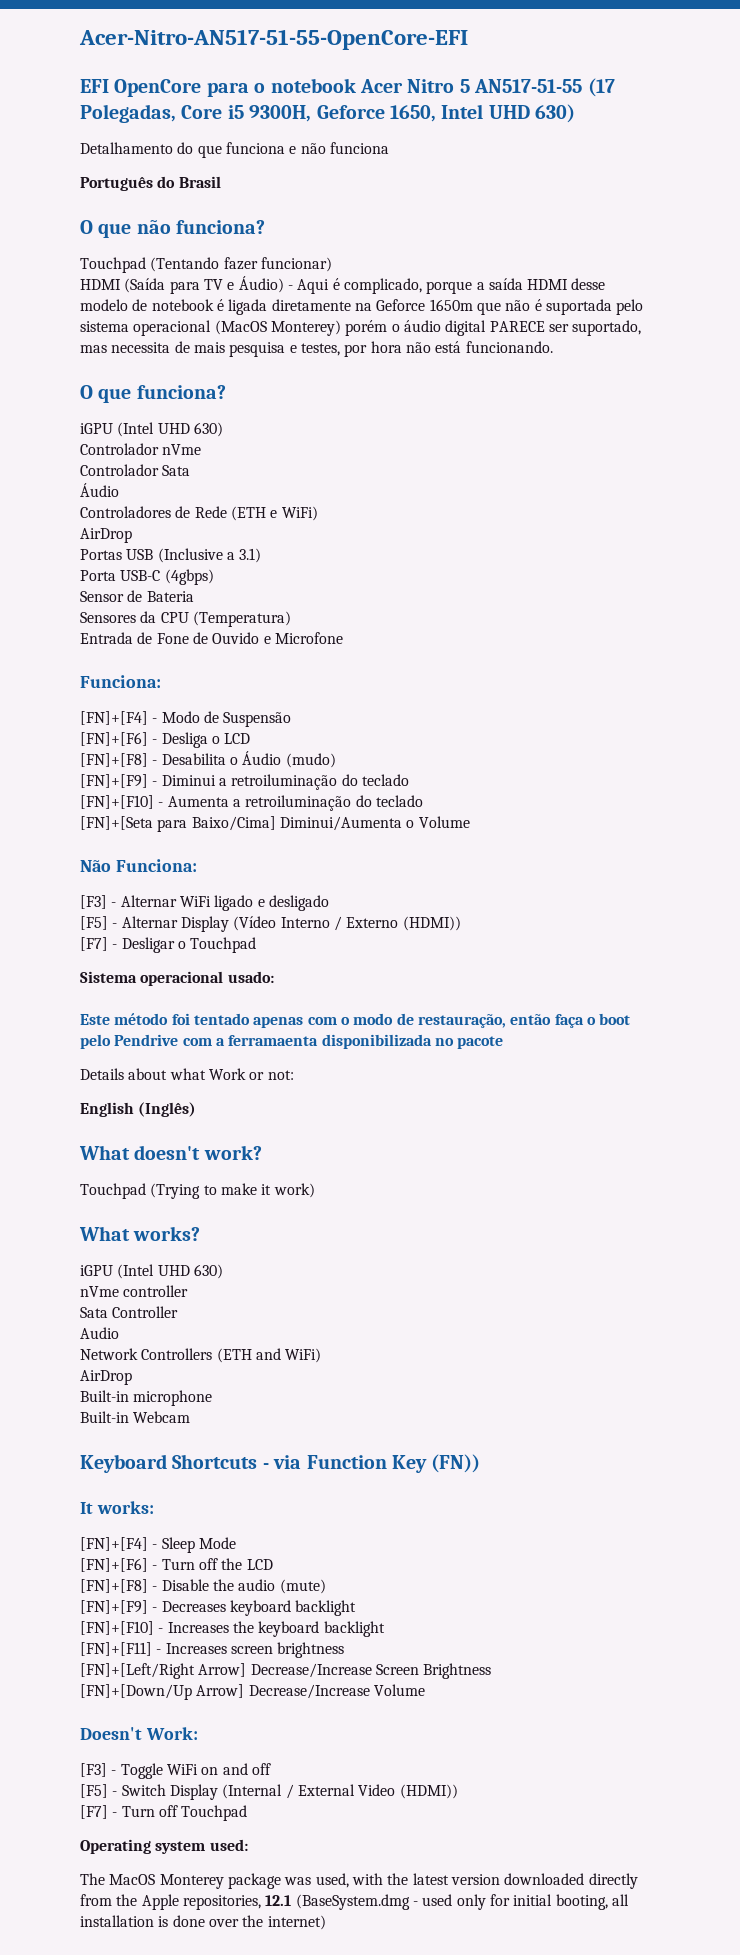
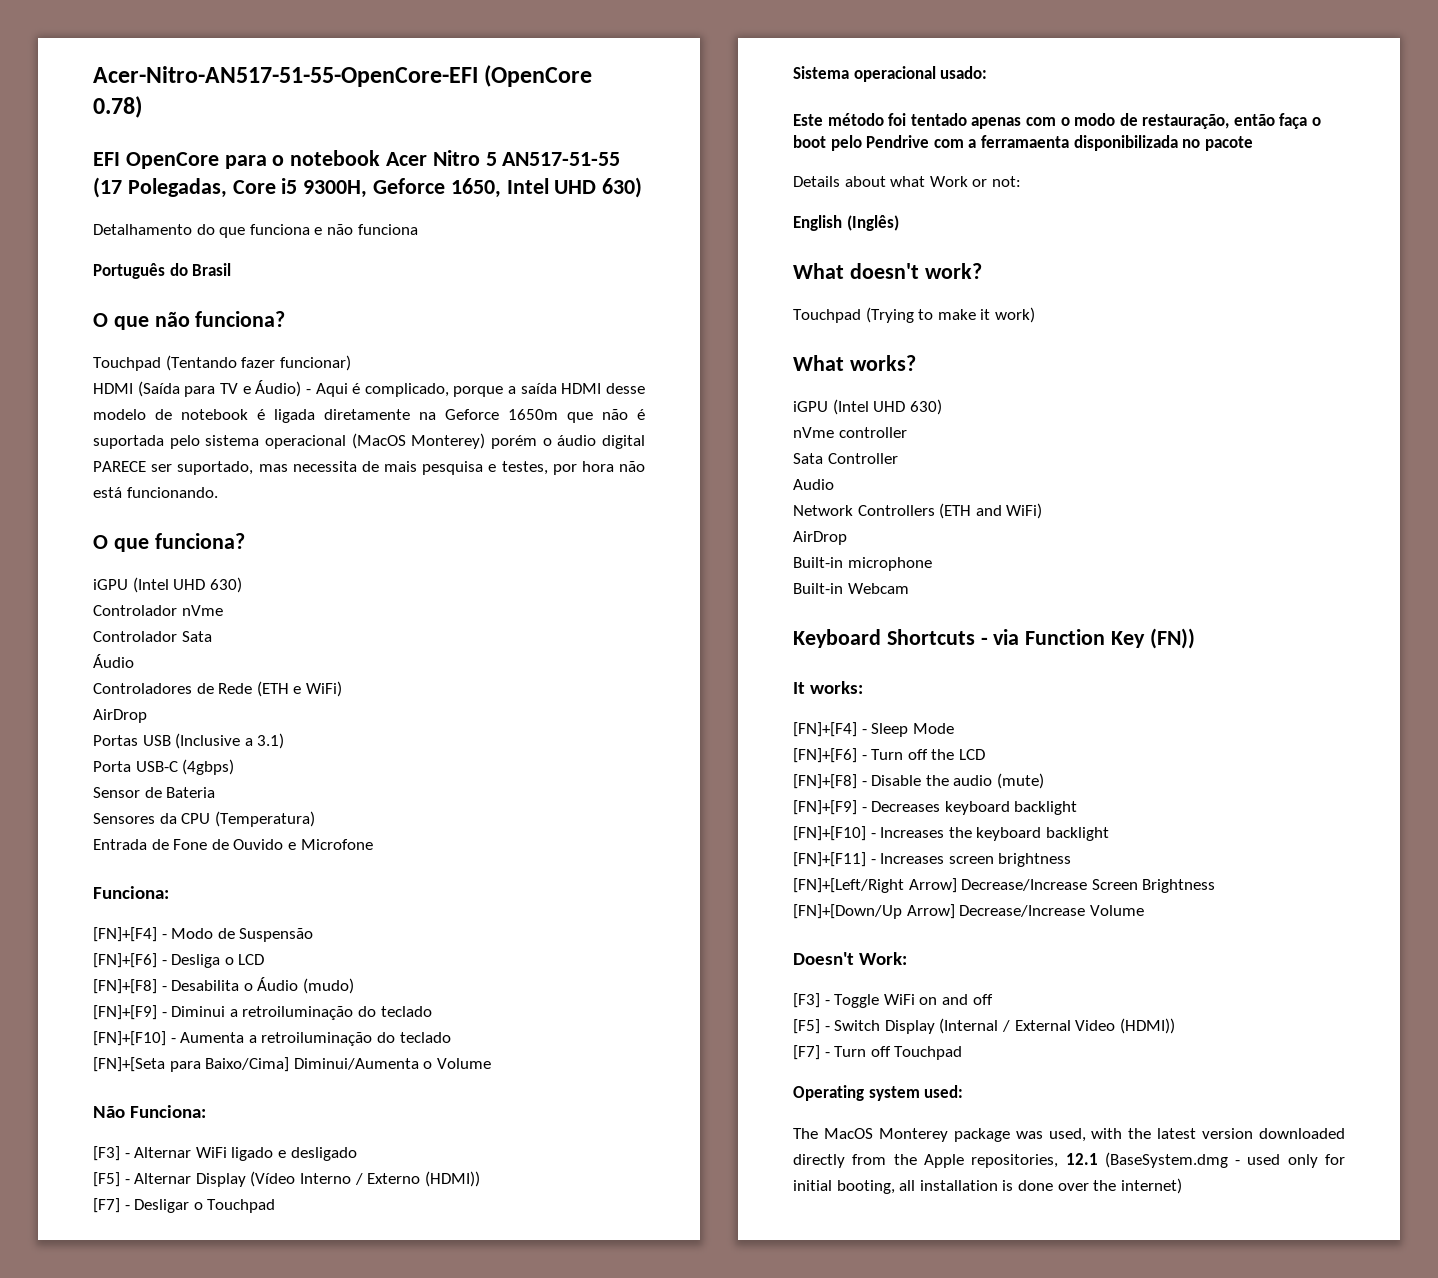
(468, 39) none -> [484,65,593,87] [93,96,142,118] (OpenCore 0.78)

